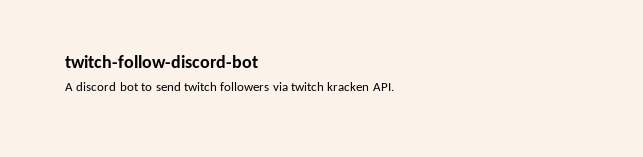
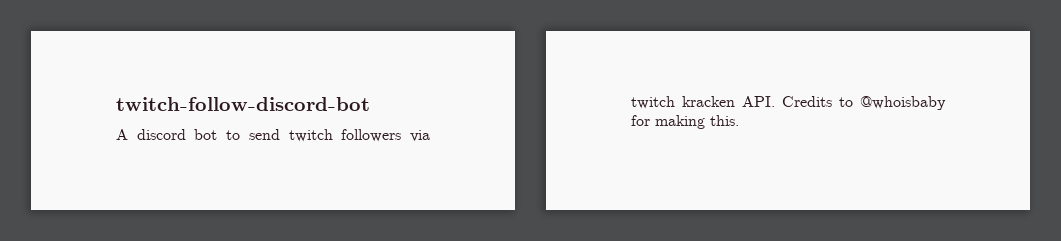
(394, 87) none -> [782,96,946,110] [631,115,739,129] Credits to @whoisbaby for making this.

